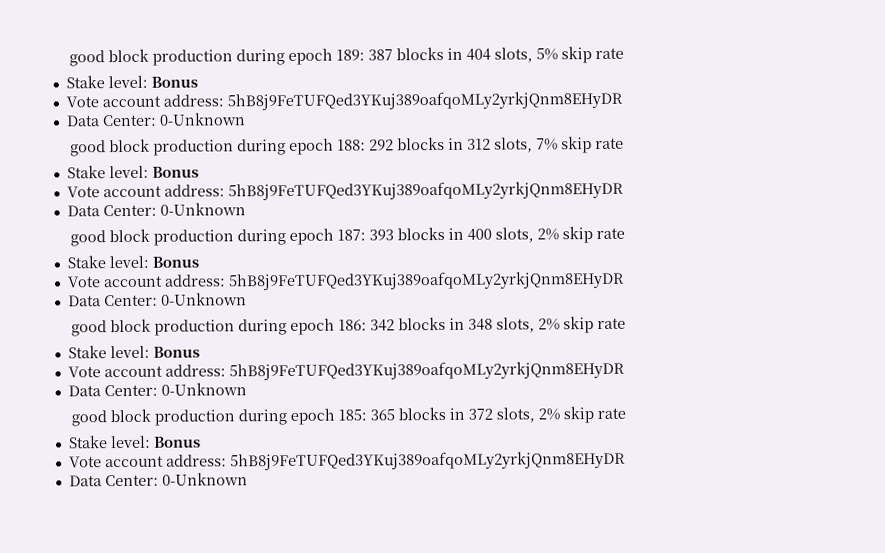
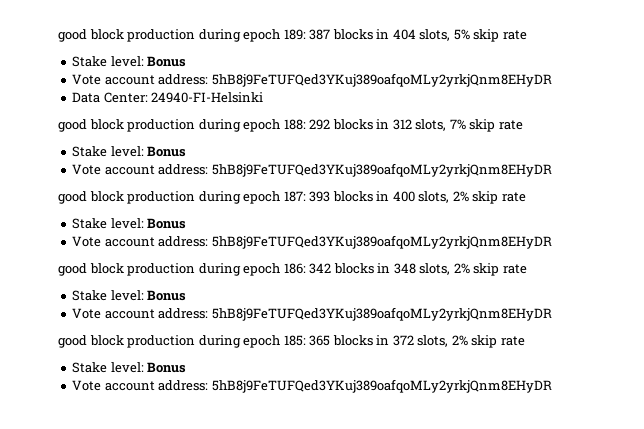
[158,112,246,126] 0-Unknown -> [151,92,264,103] 24940-FI-Helsinki
[66,202,246,217] // Data Center: 0-Unknown -> (552, 170) none
[67,292,247,307] // Data Center: 0-Unknown -> (552, 242) none
[67,382,247,397] // Data Center: 0-Unknown -> (552, 314) none
[68,472,248,487] // Data Center: 0-Unknown -> (552, 386) none

